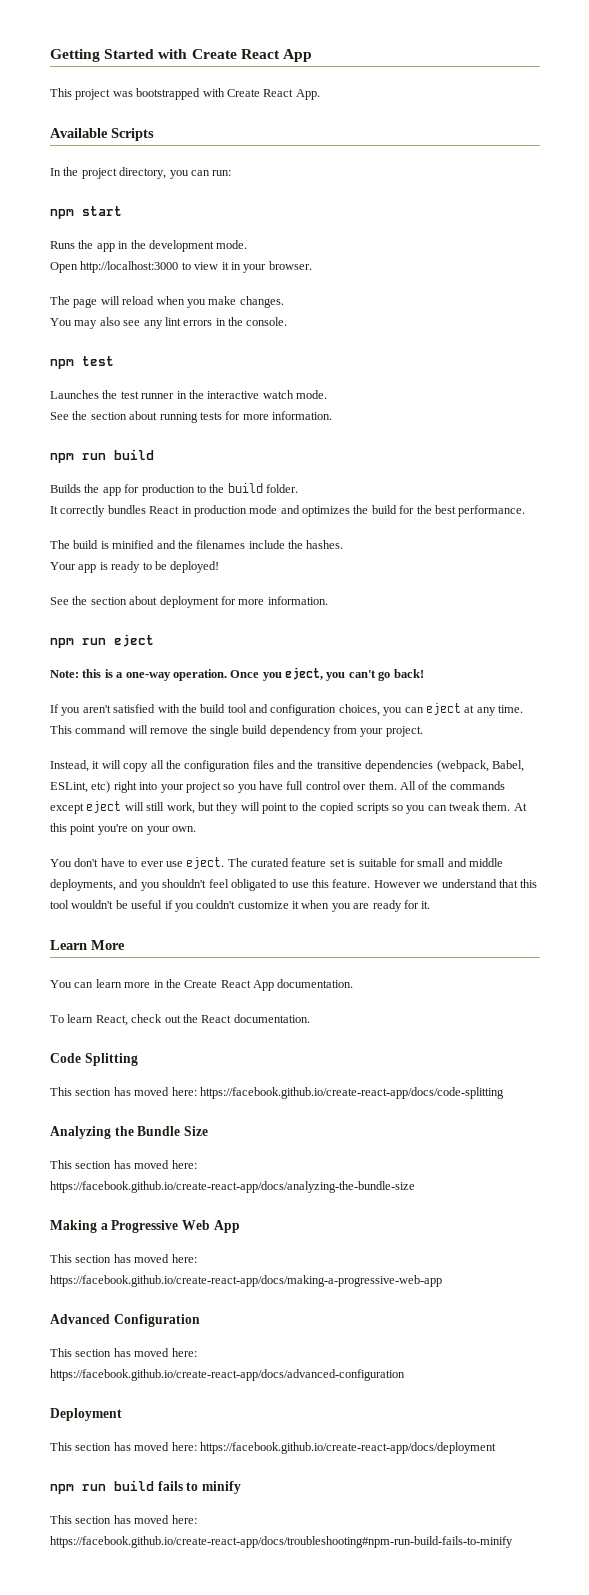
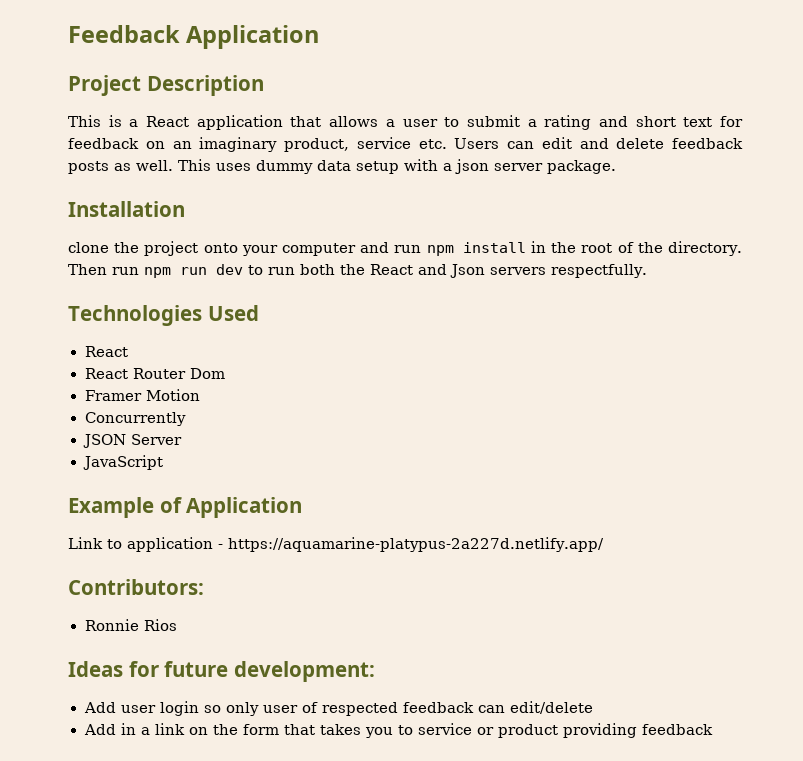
[50,49,312,62] [50,88,320,100] [50,128,154,141] [50,167,232,179] [50,206,122,219] [50,240,248,252] [50,261,312,273] [50,296,284,308] [50,317,288,329] [50,356,114,369] [50,390,327,399] [50,411,332,423] [50,449,154,463] [50,483,298,496] [50,505,526,517] [50,540,344,549] [50,561,220,573] [50,596,328,608] [50,634,154,648] [50,667,424,681] [50,703,523,716] [50,725,423,737] [50,760,524,772] [50,781,505,793] [50,801,527,814] [50,823,196,835] [50,857,503,869] [50,879,538,891] [50,900,431,912] [50,940,125,950] [50,979,354,991] [50,1014,310,1026] [50,1053,138,1066] [50,1087,504,1099] [50,1126,208,1139] [50,1160,197,1169] [50,1181,415,1193] [50,1220,240,1233] [50,1254,197,1263] [50,1275,442,1287] [50,1314,200,1327] [50,1348,197,1357] [50,1369,405,1381] [50,1408,122,1421] [50,1442,496,1454] [50,1480,241,1494] [50,1515,197,1524] [50,1536,513,1548] Getting Started with Create React App // This project was bootstrapped with Create React App. // Available Scripts // In the project directory, you can run: // npm start // Runs the app in the development mode. // Open http://localhost:3000 to view it in your browser. // The page will reload when you make changes. // You may also see any lint errors in the console. // npm test // Launches the test runner in the interactive watch mode. // See the section about running tests for more information. // npm run build // Builds the app for production to the build folder. // It correctly bundles React in production mode and optimizes the build for the best performance. // The build is minified and the filenames include the hashes. // Your app is ready to be deployed! // See the section about deployment for more information. // npm run eject // Note: this is a one-way operation. Once you eject, you can't go back! // If you aren't satisfied with the build tool and configuration choices, you can eject at any time. This command will remove the single build dependency from your project. // Instead, it will copy all the configuration files and the transitive dependencies (webpack, Babel, ESLint, etc) right into your project so you have full control over them. All of the commands except eject will still work, but they will point to the copied scripts so you can tweak them. At this point you're on your own. // You don't have to ever use eject. The curated feature set is suitable for small and middle deployments, and you shouldn't feel obligated to use this feature. However we understand that this tool wouldn't be useful if you couldn't customize it when you are ready for it. // Learn More // You can learn more in the Create React App documentation. // To learn React, check out the React documentation. // Code Splitting // This section has moved here: https://facebook.github.io/create-react-app/docs/code-splitting // Analyzing the Bundle Size // This section has moved here: https://facebook.github.io/create-react-app/docs/analyzing-the-bundle-size // Making a Progressive Web App // This section has moved here: https://facebook.github.io/create-react-app/docs/making-a-progressive-web-app // Advanced Configuration // This section has moved here: https://facebook.github.io/create-react-app/docs/advanced-configuration // Deployment // This section has moved here: https://facebook.github.io/create-react-app/docs/deployment // npm run build fails to minify // This section has moved here: https://facebook.github.io/create-react-app/docs/troubleshooting#npm-run-build-fails-to-minify -> [68,25,320,49] [68,75,264,96] [68,115,743,130] [68,137,743,152] [68,159,616,174] [68,201,185,217] [68,241,743,256] [68,264,647,278] [68,305,259,326] [84,346,128,357] [84,368,225,379] [84,389,200,401] [84,412,186,426] [82,434,182,448] [82,455,163,470] [68,497,303,518] [68,537,604,552] [68,579,204,595] [84,619,177,631] [68,661,375,682] [83,701,593,716] [83,723,713,738] Feedback Application // Project Description // This is a React application that allows a user to submit a rating and short text for feedback on an imaginary product, service etc. Users can edit and delete feedback posts as well. This uses dummy data setup with a json server package. // Installation // clone the project onto your computer and run npm install in the root of the directory. Then run npm run dev to run both the React and Json servers respectfully. // Technologies Used // React // React Router Dom // Framer Motion // Concurrently // JSON Server // JavaScript // Example of Application // Link to application - https://aquamarine-platypus-2a227d.netlify.app/ // Contributors: // Ronnie Rios // Ideas for future development: // Add user login so only user of respected feedback can edit/delete // Add in a link on the form that takes you to service or product providing feedback

